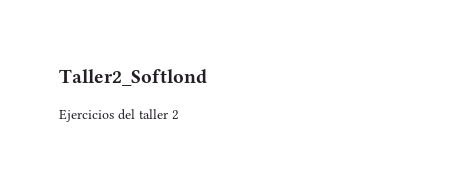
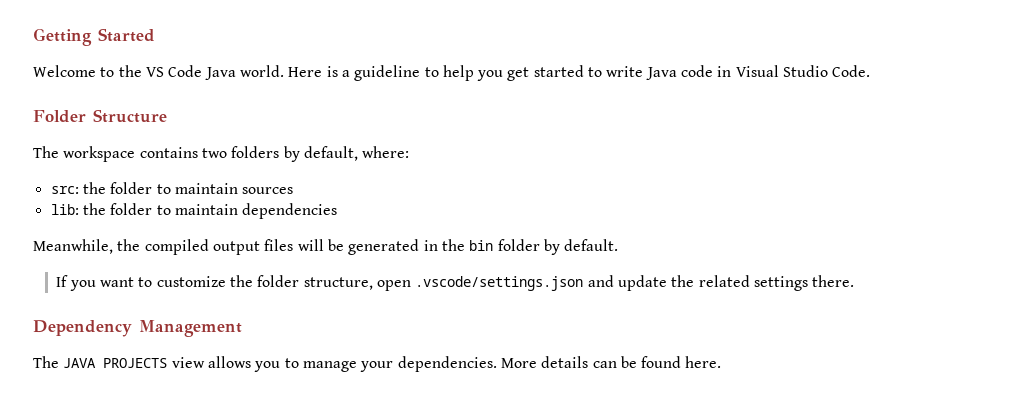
[59,69,207,86] [59,109,179,122] Taller2_Softlond // Ejercicios del taller 2 -> [33,28,155,46] [33,65,871,81] [33,109,167,123] [33,146,410,162] [50,182,294,194] [50,203,338,219] [33,239,619,255] [56,275,855,291] [33,320,242,337] [33,356,722,372] Getting Started // Welcome to the VS Code Java world. Here is a guideline to help you get started to write Java code in Visual Studio Code. // Folder Structure // The workspace contains two folders by default, where: // src: the folder to maintain sources // lib: the folder to maintain dependencies // Meanwhile, the compiled output files will be generated in the bin folder by default. // If you want to customize the folder structure, open .vscode/settings.json and update the related settings there. // Dependency Management // The JAVA PROJECTS view allows you to manage your dependencies. More details can be found here.

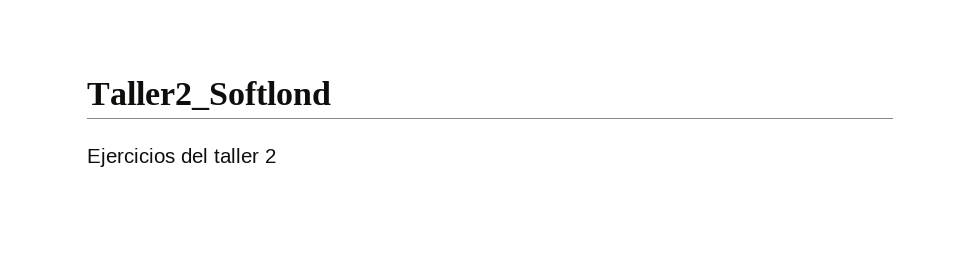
[33,28,155,46] [33,65,871,81] [33,109,167,123] [33,146,410,162] [50,182,294,194] [50,203,338,219] [33,239,619,255] [56,275,855,291] [33,320,242,337] [33,356,722,372] Getting Started // Welcome to the VS Code Java world. Here is a guideline to help you get started to write Java code in Visual Studio Code. // Folder Structure // The workspace contains two folders by default, where: // src: the folder to maintain sources // lib: the folder to maintain dependencies // Meanwhile, the compiled output files will be generated in the bin folder by default. // If you want to customize the folder structure, open .vscode/settings.json and update the related settings there. // Dependency Management // The JAVA PROJECTS view allows you to manage your dependencies. More details can be found here. -> [87,81,331,110] [87,148,276,167] Taller2_Softlond // Ejercicios del taller 2

